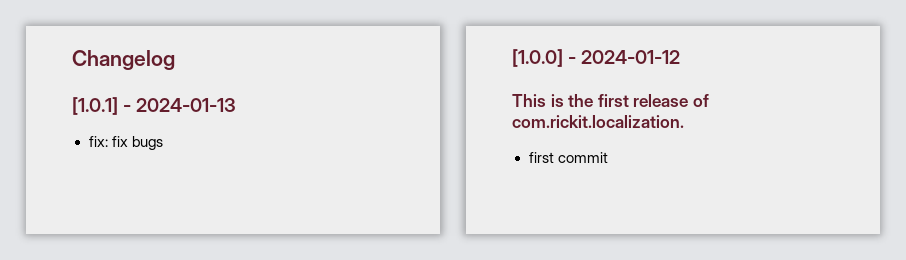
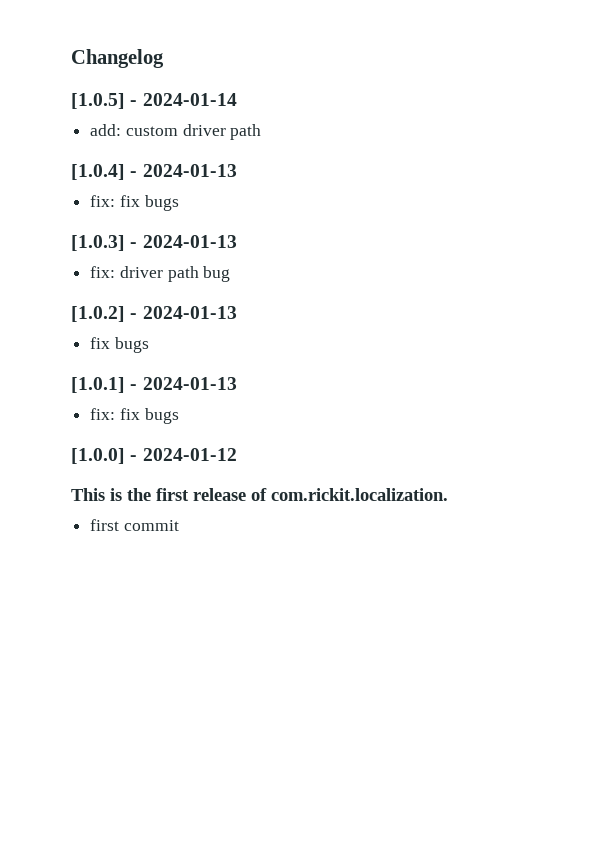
(175, 60) none -> [71,93,237,109] [90,124,262,140] [71,164,237,180] [90,195,179,211] [71,235,237,251] [90,266,231,282] [71,306,237,322] [90,337,149,353] // [1.0.5] - 2024-01-14 // add: custom driver path // [1.0.4] - 2024-01-13 // fix: fix bugs // [1.0.3] - 2024-01-13 // fix: driver path bug // [1.0.2] - 2024-01-13 // fix bugs

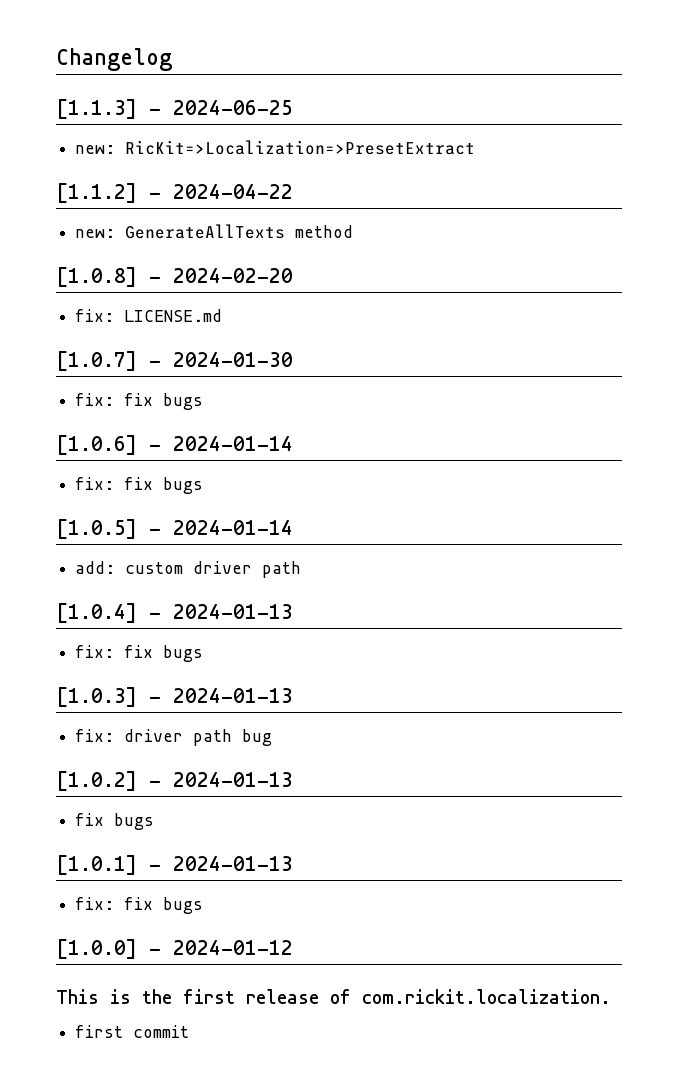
(164, 58) none -> [56,99,293,119] [75,140,476,155] [56,183,293,203] [75,224,354,239] [56,267,293,287] [75,309,223,322] [56,351,293,371] [75,393,204,410] [56,435,293,455] [75,477,204,494] // [1.1.3] - 2024-06-25 // new: RicKit=>Localization=>PresetExtract // [1.1.2] - 2024-04-22 // new: GenerateAllTexts method // [1.0.8] - 2024-02-20 // fix: LICENSE.md // [1.0.7] - 2024-01-30 // fix: fix bugs // [1.0.6] - 2024-01-14 // fix: fix bugs

